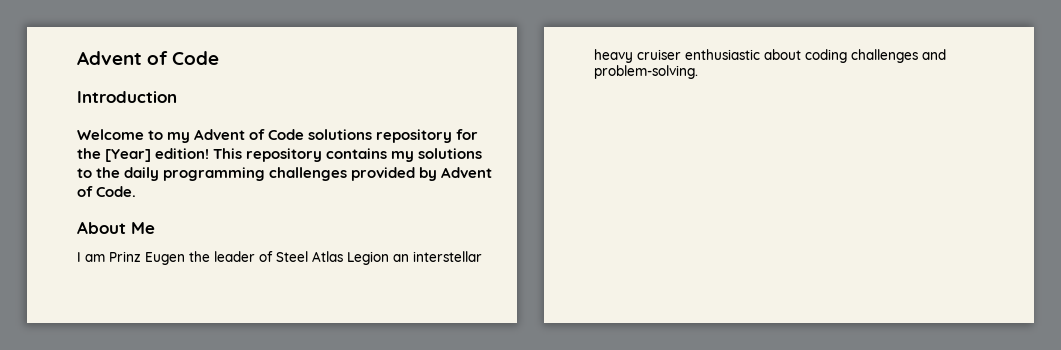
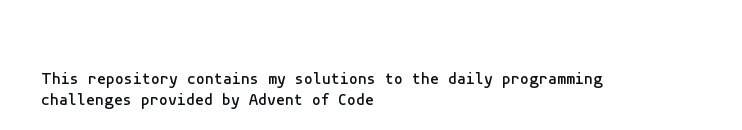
[77,51,220,65] [77,91,177,103] [77,129,479,143] [77,148,210,162] Advent of Code // Introduction // Welcome to my Advent of Code solutions repository for the [Year] edition! -> (41, 78) none
[96,186,137,197] [77,221,155,234] [77,251,482,265] [594,49,946,63] [594,65,698,79] Code. // About Me // I am Prinz Eugen the leader of Steel Atlas Legion an interstellar heavy cruiser enthusiastic about coding challenges and problem-solving. -> [338,93,374,105] Code

